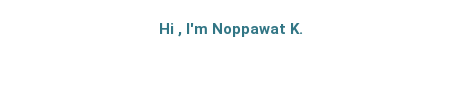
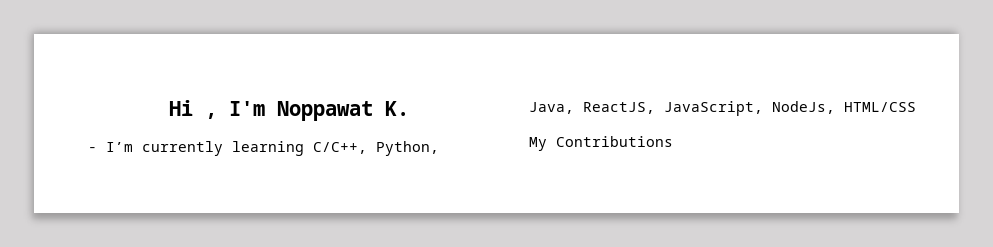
(304, 28) none -> [88,141,439,156] [529,101,916,116] [529,136,673,151] // - I’m currently learning C/C++, Python, Java, ReactJS, JavaScript, NodeJs, HTML/CSS // My Contributions

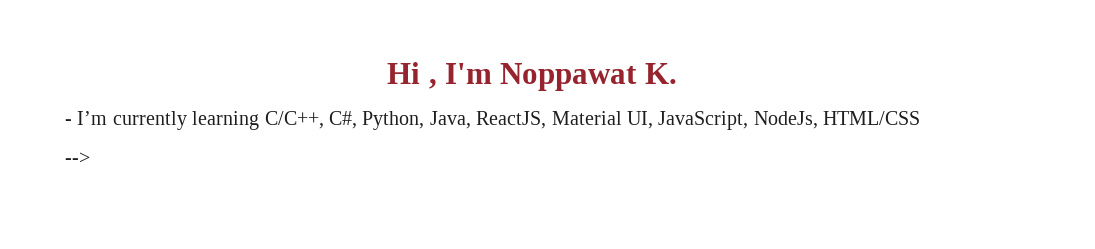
(367, 148) none -> [329,111,357,129] C#,
(655, 108) none -> [551,111,653,129] Material UI,
[529,136,673,151] My Contributions -> [65,152,90,164] -->

